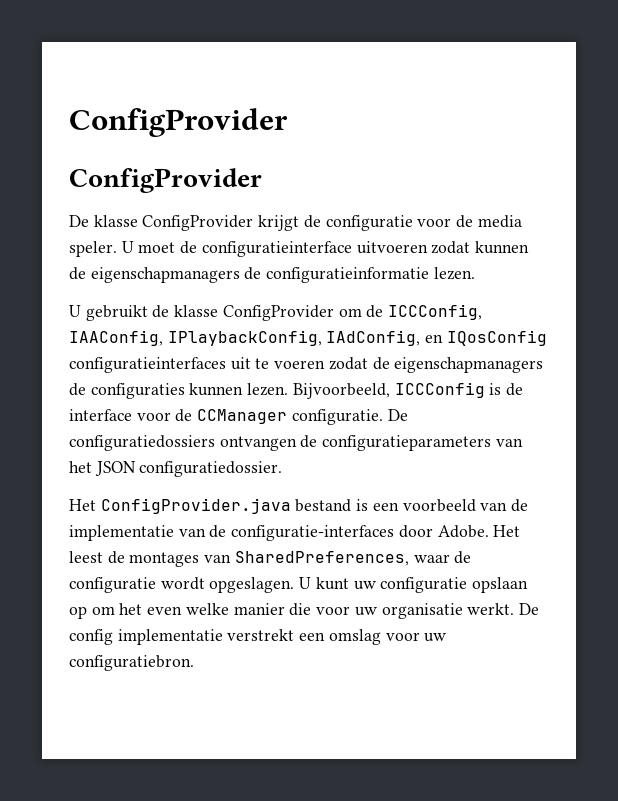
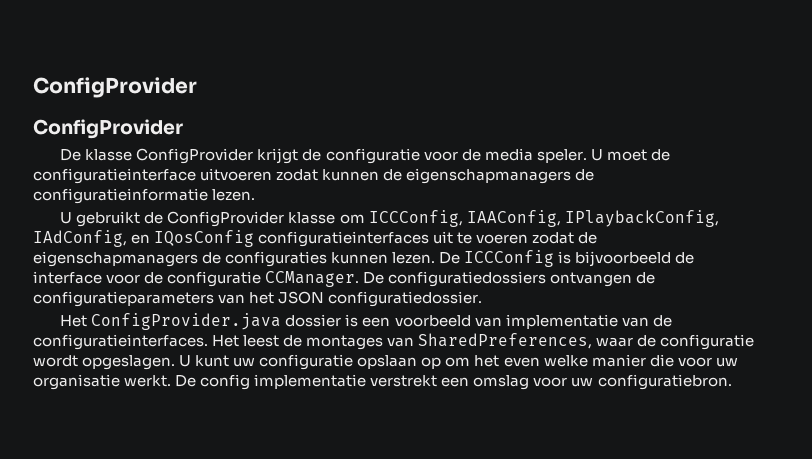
[174,305,384,321] klasse ConfigProvider om de -> [167,211,365,227] ConfigProvider klasse om
[292,383,390,399] Bijvoorbeeld, -> [439,252,461,264] De
(502, 389) none -> [575,251,672,267] bijvoorbeeld
[197,409,383,425] CCManager configuratie. -> [167,271,360,287] configuratie CCManager.
[295,499,352,512] bestand -> [285,314,342,327] dossier
[511,499,529,512] de -> (502, 322) none
[231,525,489,541] configuratie-interfaces door Adobe. -> [33,334,208,350] configuratieinterfaces.

